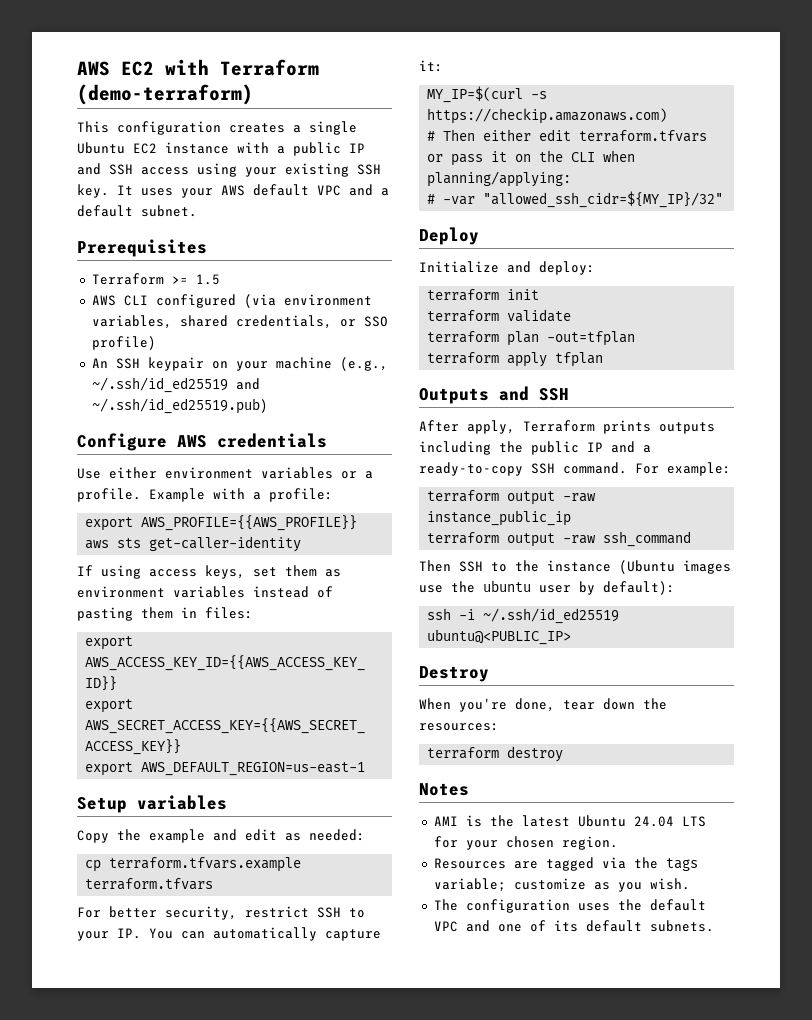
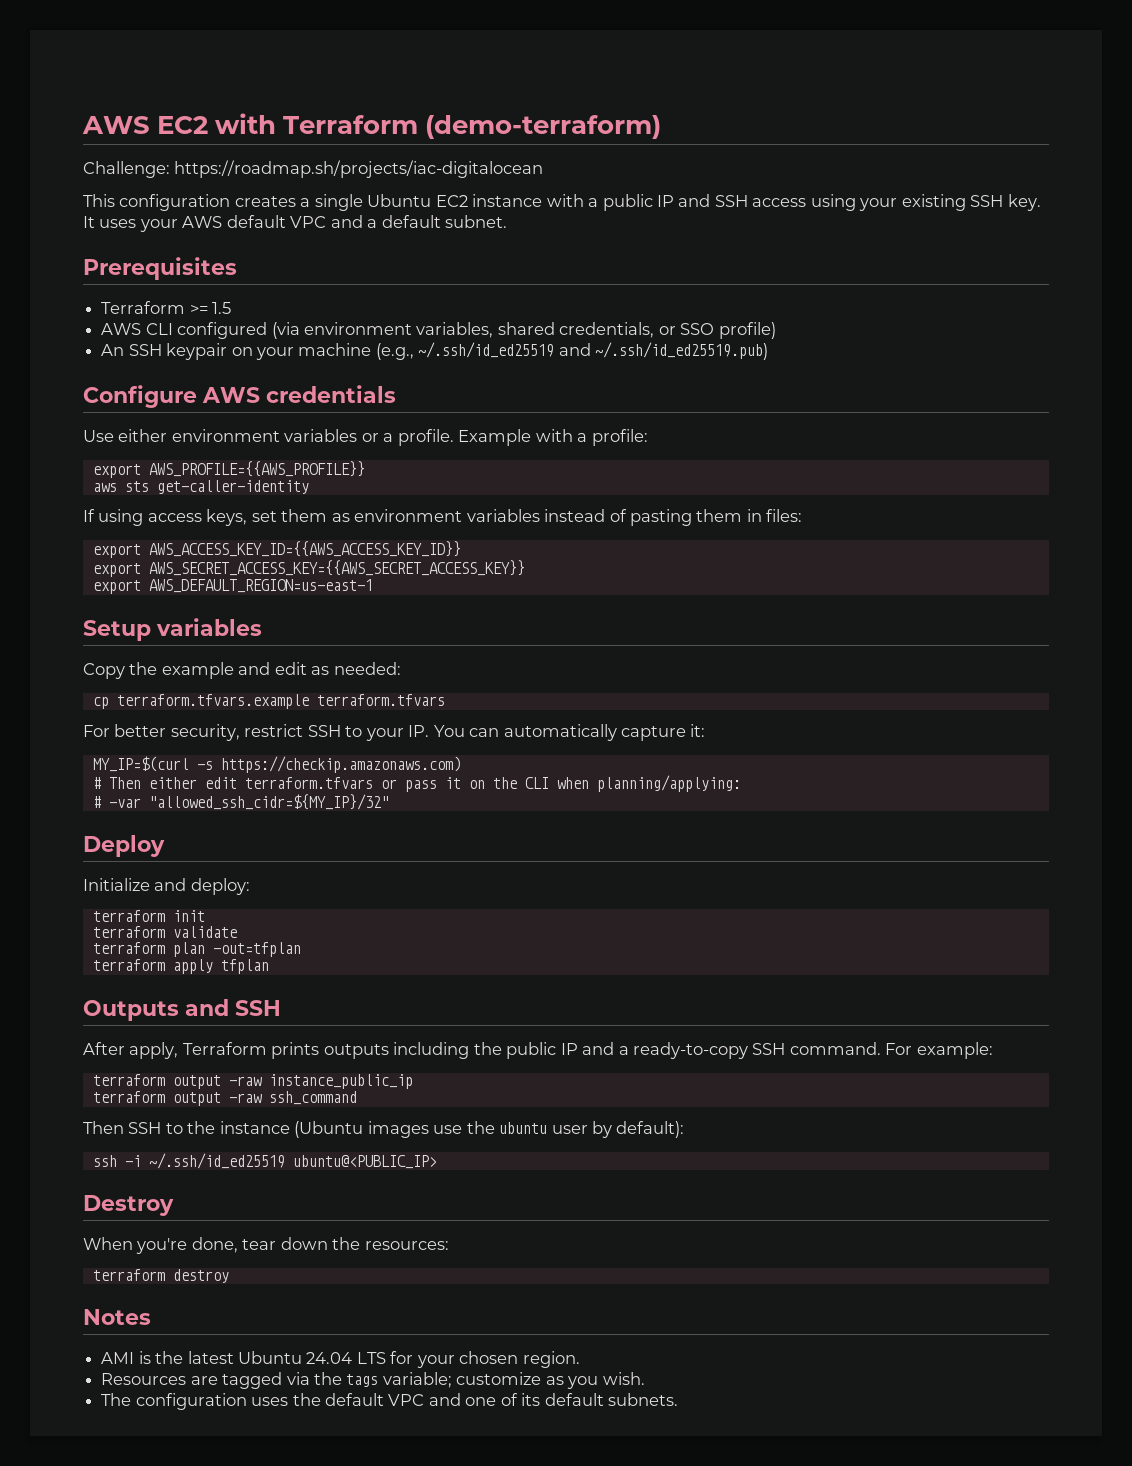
(253, 94) none -> [83,160,544,178] // Challenge: https://roadmap.sh/projects/iac-digitalocean

